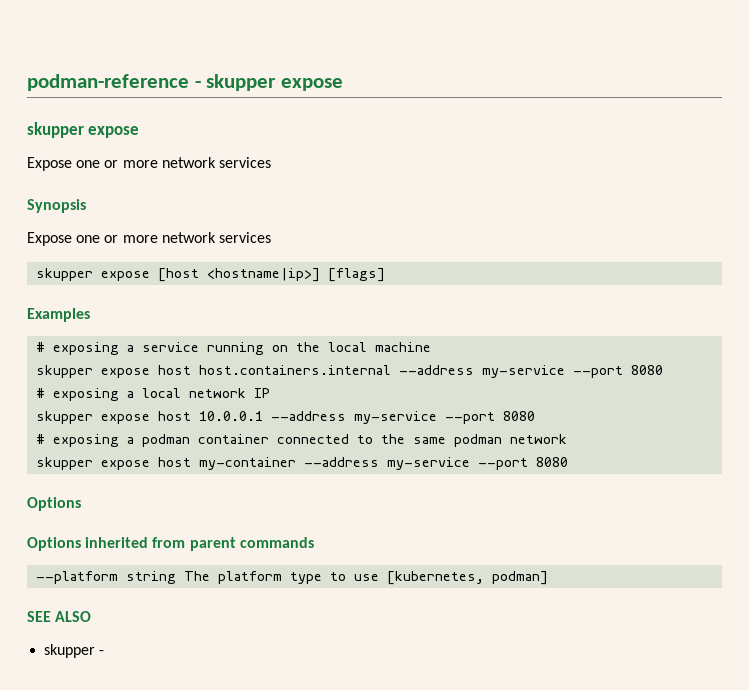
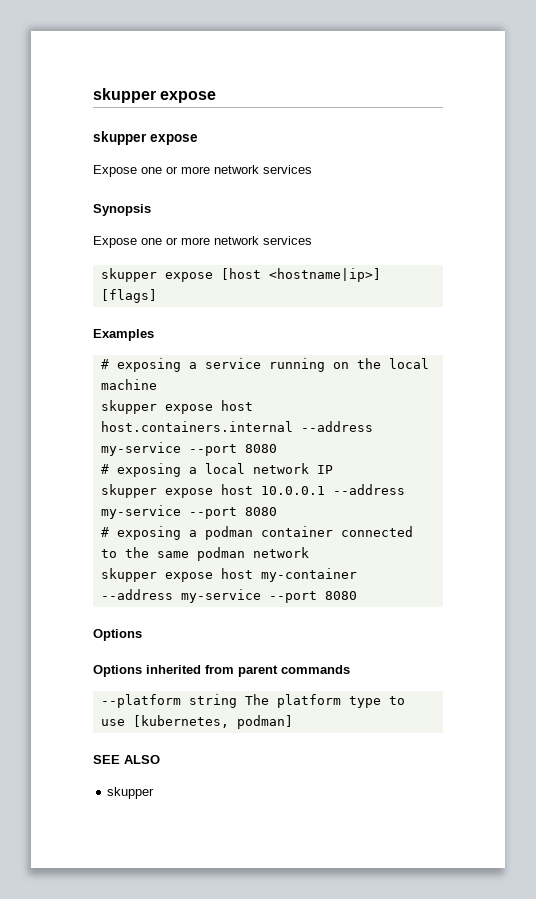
[27,74,201,91] podman-reference - -> (93, 95) none
[99,650,105,655] - -> (155, 793) none

